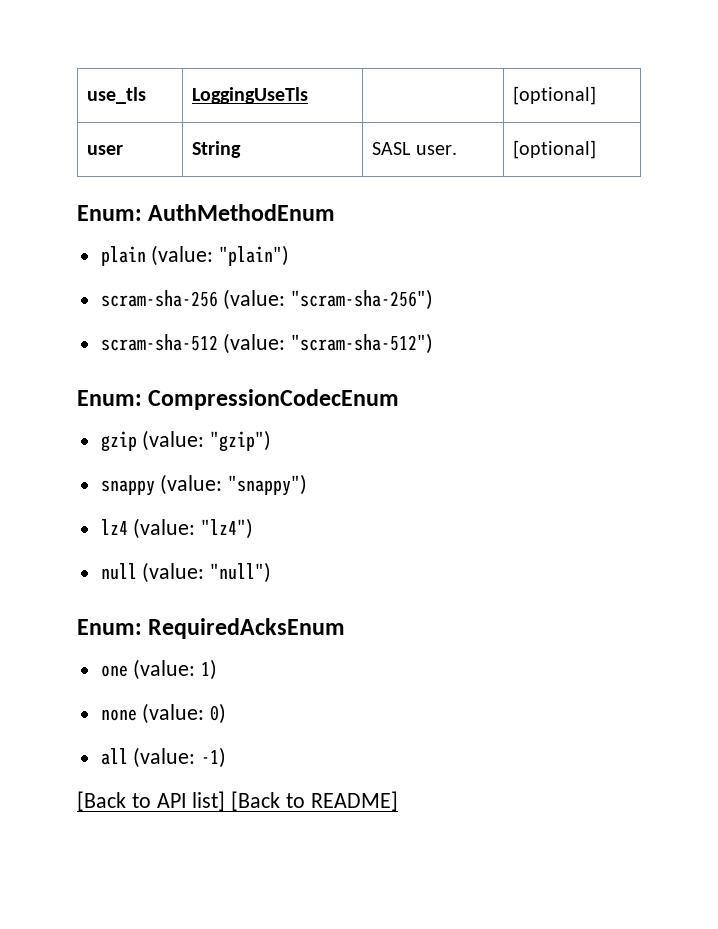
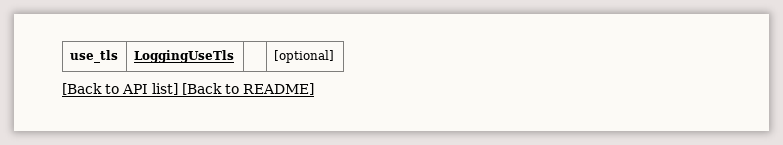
[87,145,124,155] [192,141,242,158] [372,142,457,155] [513,140,597,159] [77,204,336,221] [100,245,290,266] [100,289,434,310] [100,333,434,354] [77,389,400,410] [100,430,272,452] [100,474,308,496] [100,518,254,539] [100,562,272,583] [77,618,346,639] [100,659,218,680] [100,703,227,724] [100,747,227,768] // user | String | SASL user. | [optional] // Enum: AuthMethodEnum // plain (value: "plain") // scram-sha-256 (value: "scram-sha-256") // scram-sha-512 (value: "scram-sha-512") // Enum: CompressionCodecEnum // gzip (value: "gzip") // snappy (value: "snappy") // lz4 (value: "lz4") // null (value: "null") // Enum: RequiredAcksEnum // one (value: 1) // none (value: 0) // all (value: -1) -> (334, 56) none

